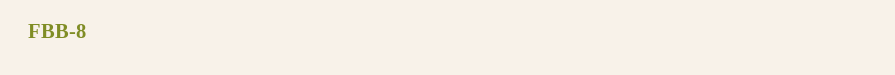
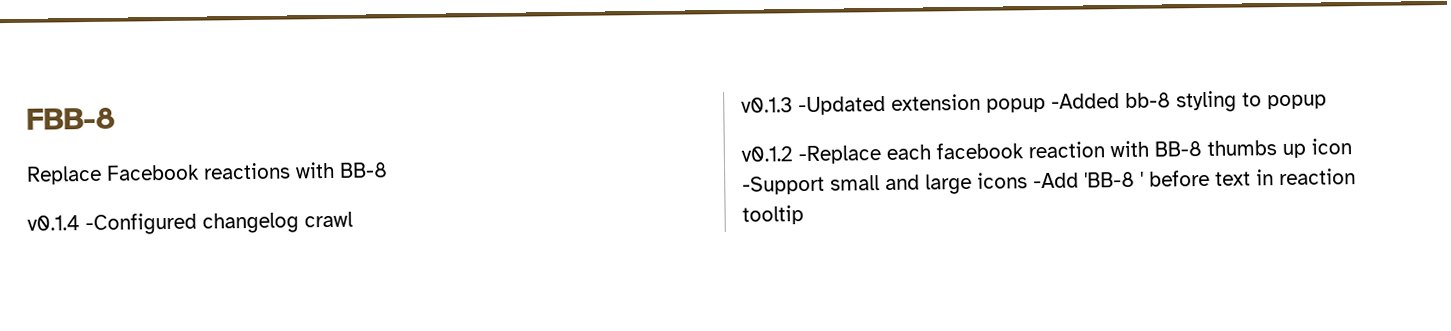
(86, 31) none -> [26,161,388,185] [27,211,353,236] [741,90,1327,116] [741,138,1352,165] [742,168,1356,195] [742,205,804,225] // Replace Facebook reactions with BB-8 // v0.1.4 -Configured changelog crawl // v0.1.3 -Updated extension popup -Added bb-8 styling to popup // v0.1.2 -Replace each facebook reaction with BB-8 thumbs up icon -Support small and large icons -Add 'BB-8 ' before text in reaction tooltip

